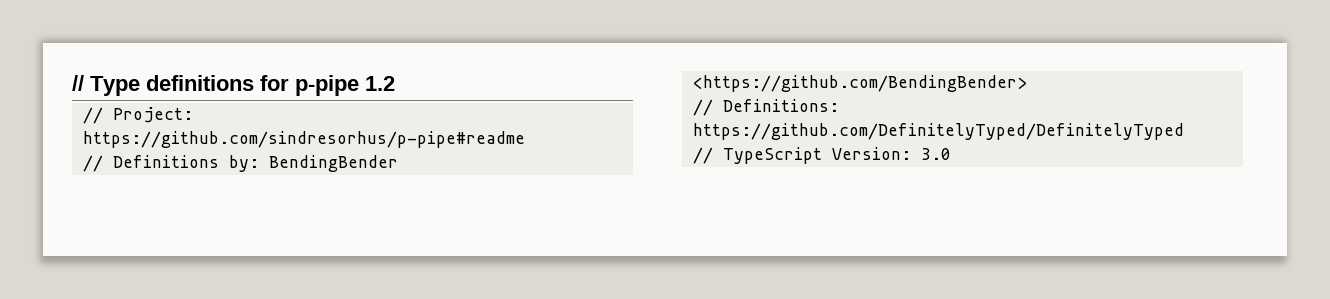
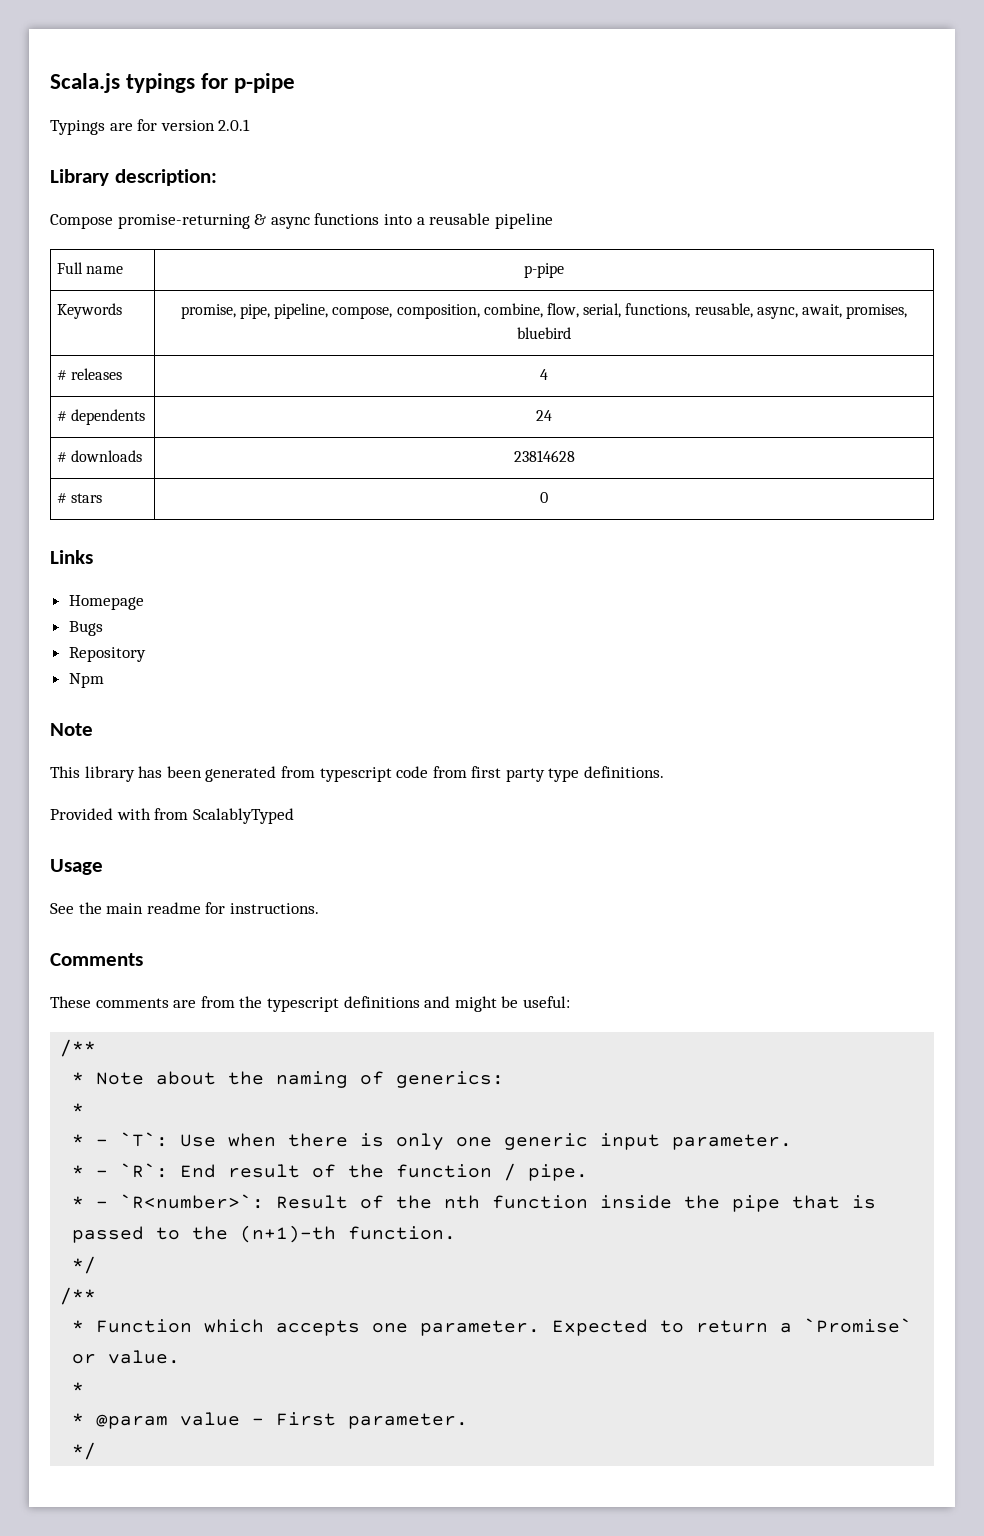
[72,75,254,96] // Type definitions -> [50,73,196,93] Scala.js typings
[365,76,395,91] [83,107,194,124] [83,131,526,148] [83,155,399,172] [693,75,1028,92] [693,99,840,116] [693,123,1185,140] [693,147,952,164] 1.2 // // Project: https://github.com/sindresorhus/p-pipe#readme // // Definitions by: BendingBender <https://github.com/BendingBender> // // Definitions: https://github.com/DefinitelyTyped/DefinitelyTyped // // TypeScript Version: 3.0 -> [50,119,251,135] [50,169,217,186] [50,213,553,229] [57,262,124,274] [524,263,564,278] [57,303,123,319] [180,303,908,319] [517,327,571,339] [57,368,123,380] [540,369,548,380] [57,409,146,425] [536,410,552,421] [57,450,143,462] [513,450,575,462] [57,493,103,503] [540,492,548,503] [50,550,93,564] [68,595,144,610] [68,621,103,636] [68,647,146,662] [68,673,104,688] [50,723,93,736] [50,766,665,782] [50,808,294,824] [50,859,103,875] [50,902,319,914] [50,953,143,966] [50,996,570,1012] [60,1039,97,1057] [72,1071,505,1088] [72,1103,85,1115] [72,1132,793,1150] [72,1163,589,1181] [72,1194,877,1212] [72,1225,457,1243] [72,1256,97,1274] [60,1287,97,1305] [72,1318,913,1336] [72,1350,181,1364] [72,1382,85,1394] [72,1412,469,1429] [72,1442,97,1460] // Typings are for version 2.0.1 // Library description: // Compose promise-returning & async functions into a reusable pipeline // Full name | p-pipe // Keywords | promise, pipe, pipeline, compose, composition, combine, flow, serial, functions, reusable, async, await, promises, bluebird // # releases | 4 // # dependents | 24 // # downloads | 23814628 // # stars | 0 // Links // Homepage // Bugs // Repository // Npm // Note // This library has been generated from typescript code from first party type definitions. // Provided with from ScalablyTyped // Usage // See the main readme for instructions. // Comments // These comments are from the typescript definitions and might be useful: // /** // * Note about the naming of generics: // * // * - `T`: Use when there is only one generic input parameter. // * - `R`: End result of the function / pipe. // * - `R<number>`: Result of the nth function inside the pipe that is passed to the (n+1)-th function. // */ // /** // * Function which accepts one parameter. Expected to return a `Promise` or value. // * // * @param value - First parameter. // */

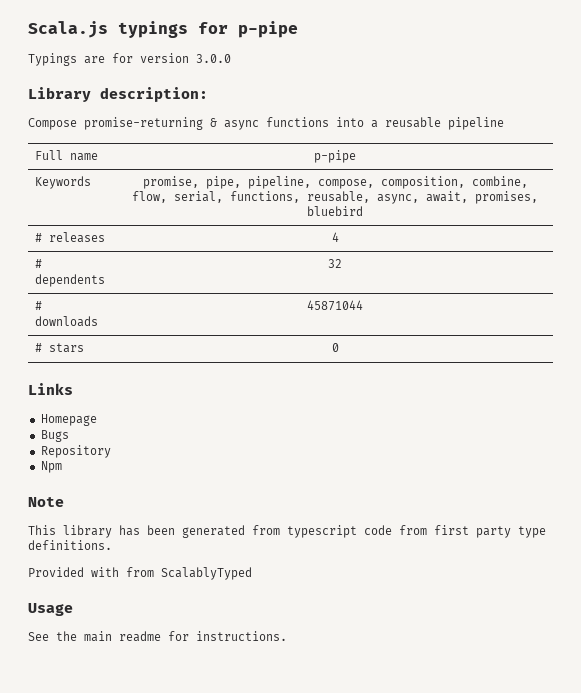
[218,119,251,131] 2.0.1 -> [196,54,231,63] 3.0.0
[536,410,552,421] 24 -> [327,259,342,268] 32
[513,450,575,462] 23814628 -> [306,300,363,311] 45871044
[50,953,143,966] [50,996,570,1012] [60,1039,97,1057] [72,1071,505,1088] [72,1103,85,1115] [72,1132,793,1150] [72,1163,589,1181] [72,1194,877,1212] [72,1225,457,1243] [72,1256,97,1274] [60,1287,97,1305] [72,1318,913,1336] [72,1350,181,1364] [72,1382,85,1394] [72,1412,469,1429] [72,1442,97,1460] // Comments // These comments are from the typescript definitions and might be useful: // /** // * Note about the naming of generics: // * // * - `T`: Use when there is only one generic input parameter. // * - `R`: End result of the function / pipe. // * - `R<number>`: Result of the nth function inside the pipe that is passed to the (n+1)-th function. // */ // /** // * Function which accepts one parameter. Expected to return a `Promise` or value. // * // * @param value - First parameter. // */ -> (287, 636) none

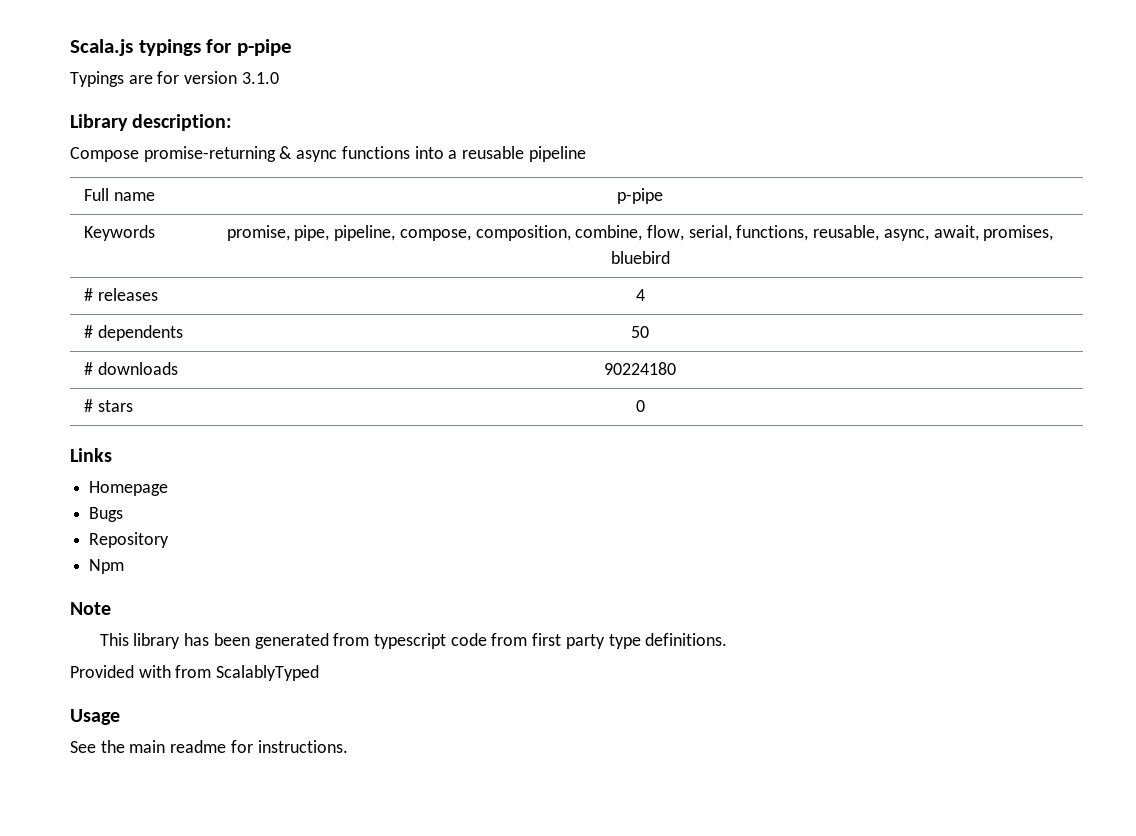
[196,54,231,63] 3.0.0 -> [241,72,279,84] 3.1.0
[327,259,342,268] 32 -> [631,326,649,338] 50
[306,300,363,311] 45871044 -> [604,362,676,375] 90224180

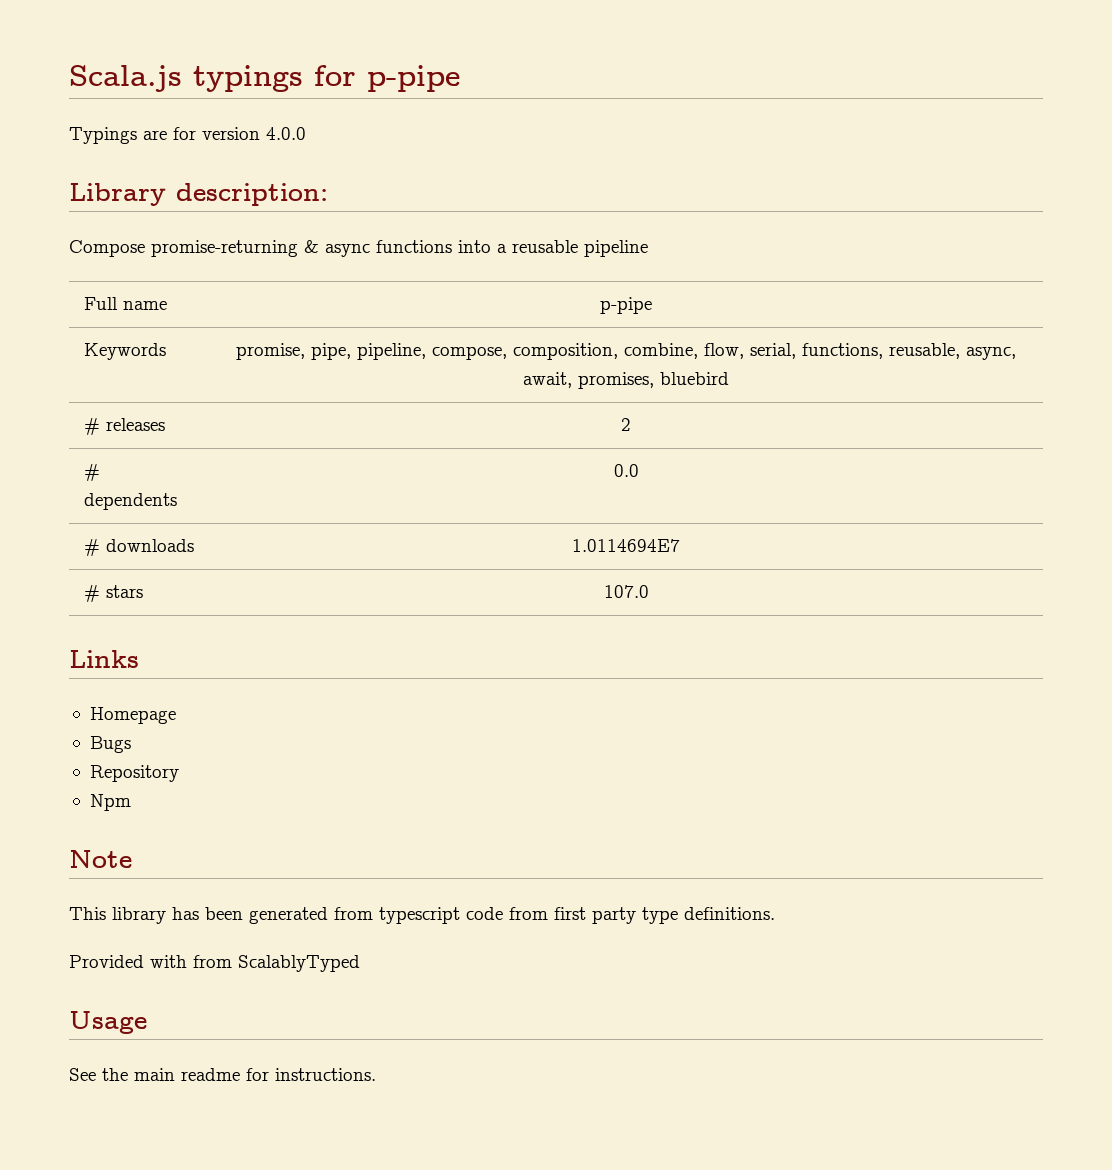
[241,72,279,84] 3.1.0 -> [266,127,306,140] 4.0.0
[635,289,645,301] 4 -> [621,418,631,431] 2
[631,326,649,338] 50 -> [613,464,639,477] 0.0
[604,362,676,375] 90224180 -> [572,539,680,552] 1.0114694E7
[635,400,645,412] 0 -> [603,585,649,598] 107.0

